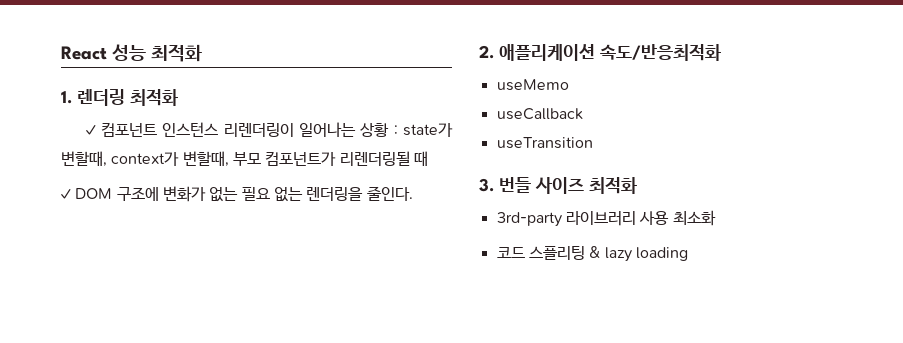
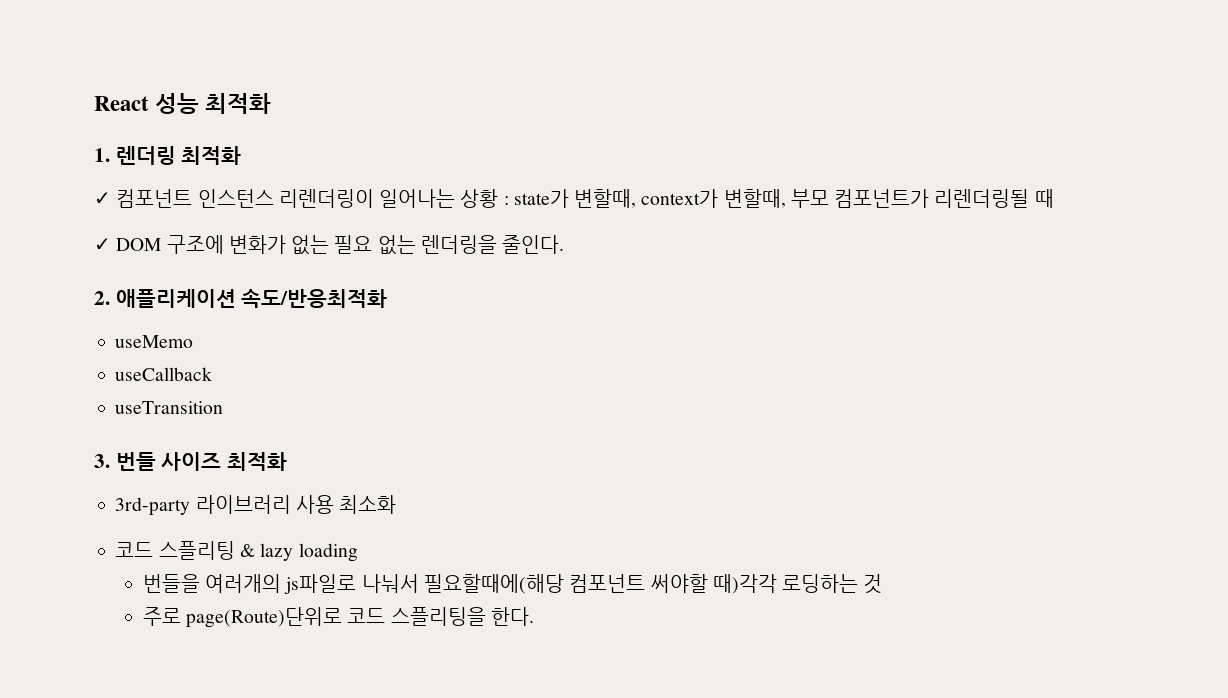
(688, 254) none -> [142,574,883,594] [142,607,534,628] // 번들을 여러개의 js파일로 나눠서 필요할때에(해당 컴포넌트 써야할 때)각각 로딩하는 것 // 주로 page(Route)단위로 코드 스플리팅을 한다.

